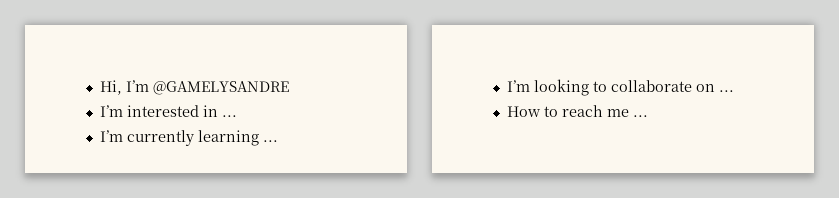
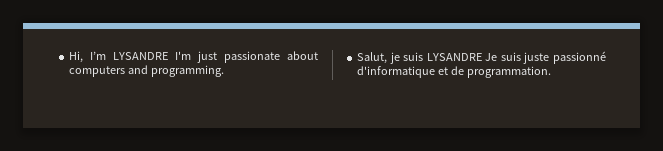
[152,81,289,95] [99,105,237,117] [99,130,278,146] [506,79,734,96] [506,105,648,117] @GAMELYSANDRE // I’m interested in ... // I’m currently learning ... // I’m looking to collaborate on ... // How to reach me ... -> [113,51,319,63] [69,65,225,77] [357,51,606,64] [357,66,552,78] LYSANDRE I'm just passionate about computers and programming. // Salut, je suis LYSANDRE Je suis juste passionné d'informatique et de programmation.

